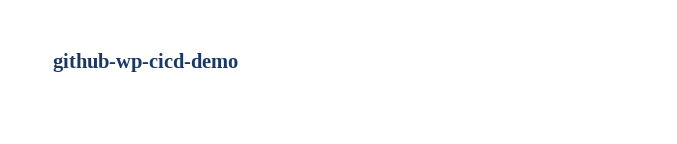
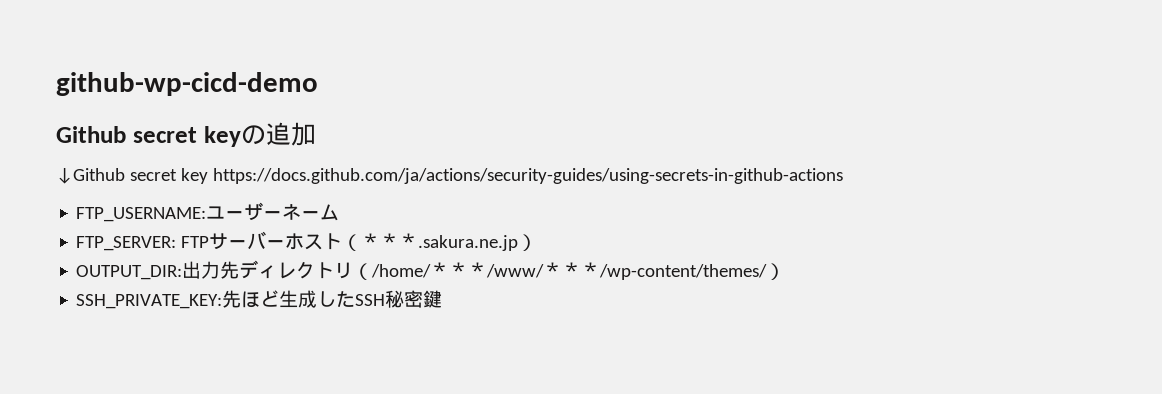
(238, 62) none -> [56,122,316,147] [56,168,843,184] [76,202,340,222] [76,231,538,251] [76,260,786,280] [76,290,443,309] // Github secret keyの追加 // ↓Github secret key https://docs.github.com/ja/actions/security-guides/using-secrets-in-github-actions // FTP_USERNAME:ユーザーネーム // FTP_SERVER: FTPサーバーホスト（＊＊＊.sakura.ne.jp） // OUTPUT_DIR:出力先ディレクトリ（/home/＊＊＊/www/＊＊＊/wp-content/themes/） // SSH_PRIVATE_KEY:先ほど生成したSSH秘密鍵

